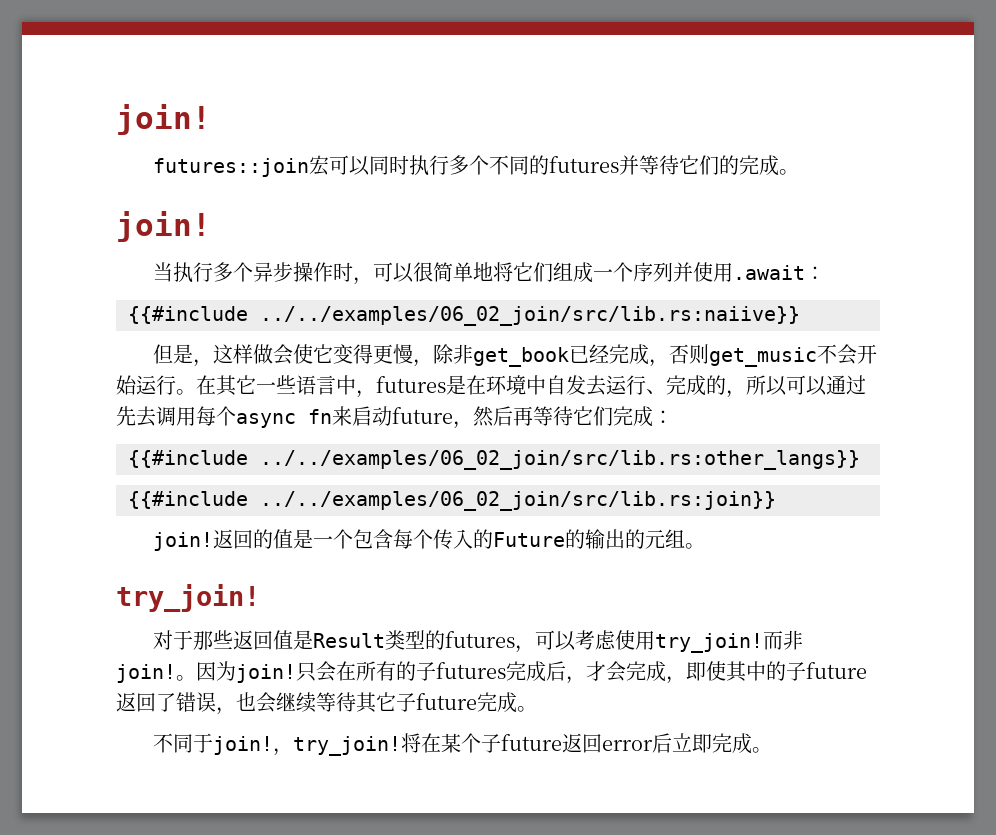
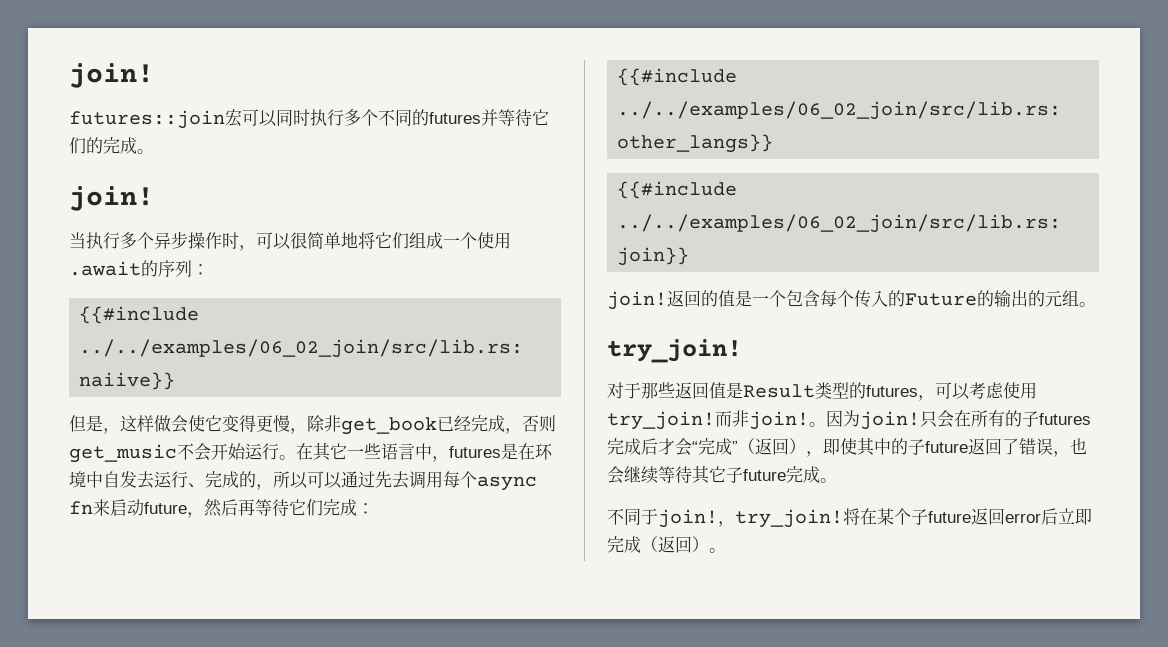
[633,262,694,282] 序列并 -> (477, 240) none
(806, 272) none -> [141,260,192,277] 的序列
[566,661,666,684] ，才会完成 -> [658,438,806,456] 才会“完成”（返回）
(753, 743) none -> [641,536,709,553] （返回）

